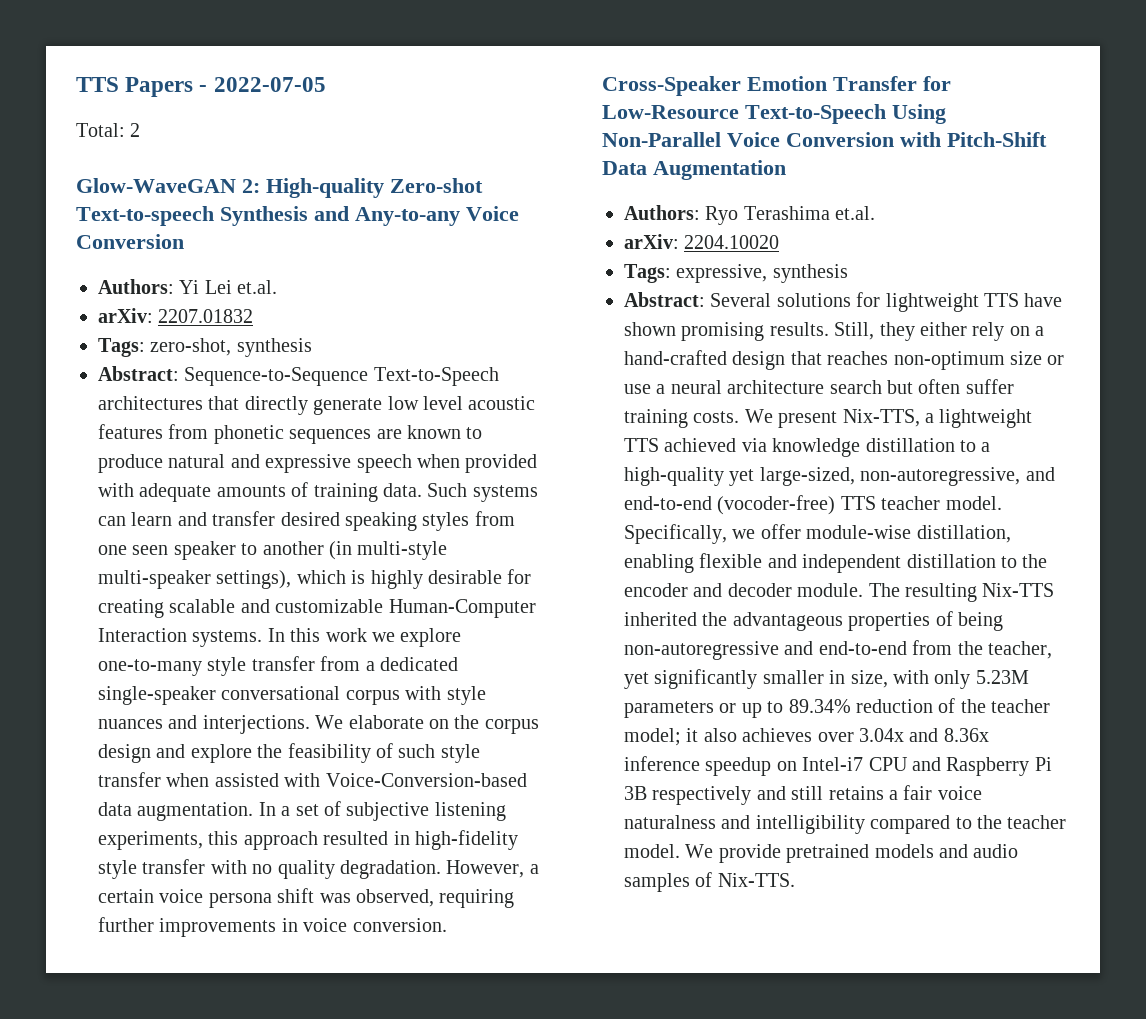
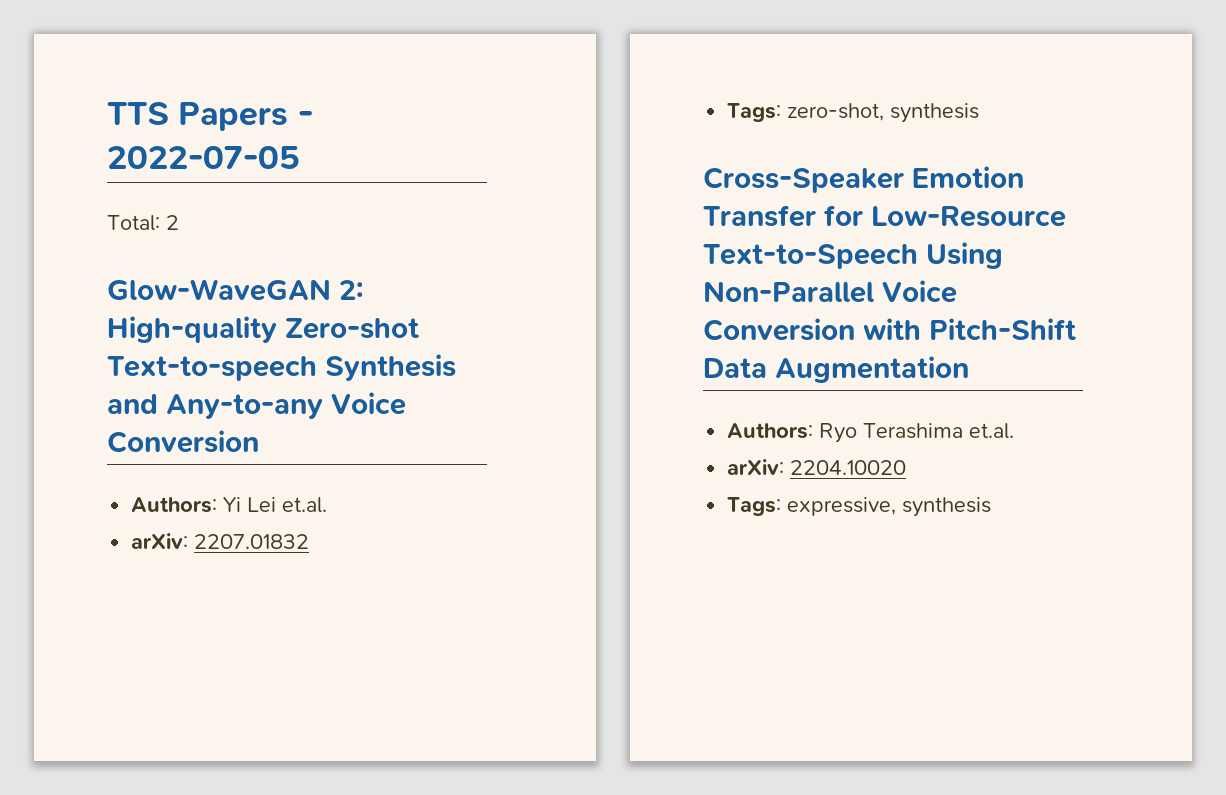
[98,366,499,386] [98,396,536,415] [98,424,483,444] [98,454,538,473] [98,482,538,502] [98,511,515,531] [98,541,448,560] [98,569,532,589] [98,599,536,618] [98,628,462,647] [98,656,458,676] [98,686,486,705] [98,715,539,734] [98,743,480,763] [98,772,527,787] [98,801,506,821] [98,830,518,850] [98,859,539,879] [98,888,515,908] [98,917,447,937] // Abstract: Sequence-to-Sequence Text-to-Speech architectures that directly generate low level acoustic features from phonetic sequences are known to produce natural and expressive speech when provided with adequate amounts of training data. Such systems can learn and transfer desired speaking styles from one seen speaker to another (in multi-style multi-speaker settings), which is highly desirable for creating scalable and customizable Human-Computer Interaction systems. In this work we explore one-to-many style transfer from a dedicated single-speaker conversational corpus with style nuances and interjections. We elaborate on the corpus design and explore the feasibility of such style transfer when assisted with Voice-Conversion-based data augmentation. In a set of subjective listening experiments, this approach resulted in high-fidelity style transfer with no quality degradation. However, a certain voice persona shift was observed, requiring further improvements in voice conversion. -> (980, 113) none
[624,292,1063,312] [624,322,1045,341] [624,350,1065,370] [624,379,1014,394] [624,409,1033,428] [624,438,991,457] [624,467,1055,486] [624,495,1002,515] [624,524,1011,544] [624,553,1048,573] [624,583,1055,602] [624,611,1003,631] [624,640,1052,660] [624,669,1029,689] [624,698,1051,718] [624,728,989,746] [624,756,1052,776] [624,785,982,805] [624,815,1067,834] [624,844,1019,863] [624,872,795,892] // Abstract: Several solutions for lightweight TTS have shown promising results. Still, they either rely on a hand-crafted design that reaches non-optimum size or use a neural architecture search but often suffer training costs. We present Nix-TTS, a lightweight TTS achieved via knowledge distillation to a high-quality yet large-sized, non-autoregressive, and end-to-end (vocoder-free) TTS teacher model. Specifically, we offer module-wise distillation, enabling flexible and independent distillation to the encoder and decoder module. The resulting Nix-TTS inherited the advantageous properties of being non-autoregressive and end-to-end from the teacher, yet significantly smaller in size, with only 5.23M parameters or up to 89.34% reduction of the teacher model; it also achieves over 3.04x and 8.36x inference speedup on Intel-i7 CPU and Raspberry Pi 3B respectively and still retains a fair voice naturalness and intelligibility compared to the teacher model. We provide pretrained models and audio samples of Nix-TTS. -> (992, 507) none

